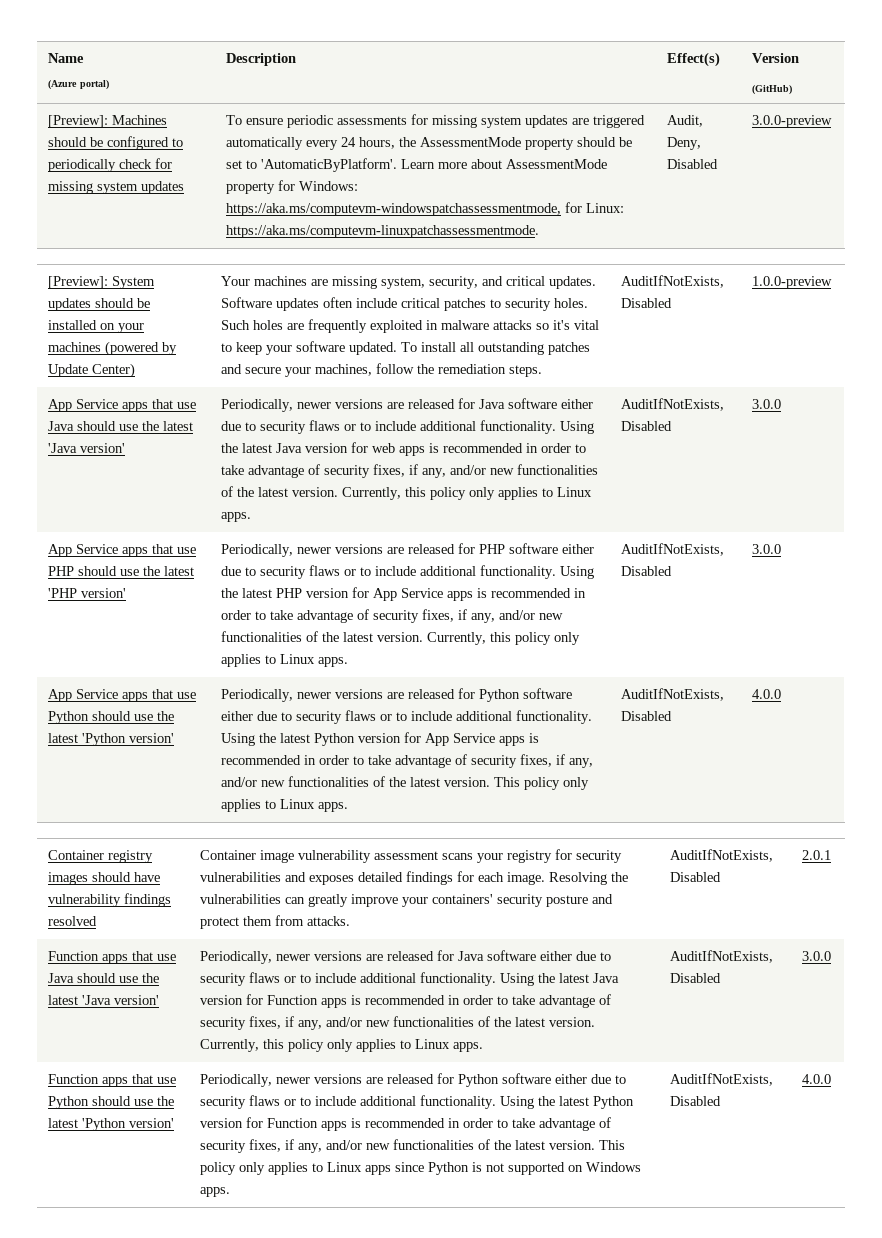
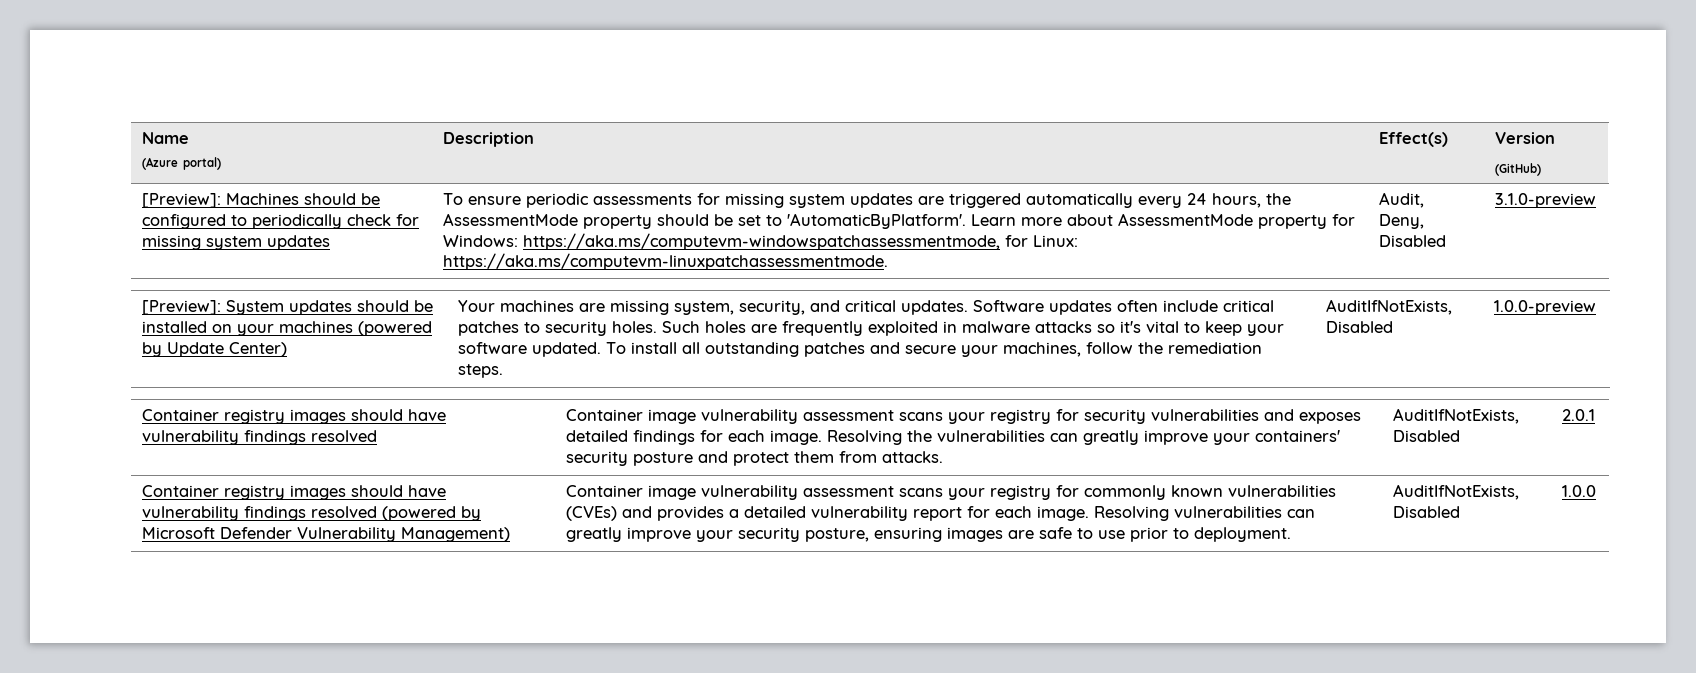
[752,115,833,128] 3.0.0-preview -> [1495,193,1597,208] 3.1.0-preview
[48,399,197,412] [48,421,194,431] [48,443,126,453] [221,398,594,412] [221,420,595,434] [221,442,587,456] [221,464,599,478] [221,486,593,500] [221,512,252,522] [621,398,725,411] [621,421,673,431] [752,399,782,409] [48,544,197,557] [48,566,195,576] [48,588,127,598] [221,543,595,557] [221,565,595,579] [221,587,587,601] [221,609,564,623] [221,631,581,645] [221,654,349,667] [621,543,725,556] [621,566,673,576] [752,544,782,554] [48,689,197,702] [48,711,175,724] [48,733,175,746] [221,688,573,702] [221,710,593,724] [221,732,540,746] [221,754,594,768] [221,776,590,790] [221,799,349,812] [621,688,725,701] [621,711,673,721] [752,689,782,699] // App Service apps that use Java should use the latest 'Java version' | Periodically, newer versions are released for Java software either due to security flaws or to include additional functionality. Using the latest Java version for web apps is recommended in order to take advantage of security fixes, if any, and/or new functionalities of the latest version. Currently, this policy only applies to Linux apps. | AuditIfNotExists, Disabled | 3.0.0 // App Service apps that use PHP should use the latest 'PHP version' | Periodically, newer versions are released for PHP software either due to security flaws or to include additional functionality. Using the latest PHP version for App Service apps is recommended in order to take advantage of security fixes, if any, and/or new functionalities of the latest version. Currently, this policy only applies to Linux apps. | AuditIfNotExists, Disabled | 3.0.0 // App Service apps that use Python should use the latest 'Python version' | Periodically, newer versions are released for Python software either due to security flaws or to include additional functionality. Using the latest Python version for App Service apps is recommended in order to take advantage of security fixes, if any, and/or new functionalities of the latest version. This policy only applies to Linux apps. | AuditIfNotExists, Disabled | 4.0.0 -> (1597, 307) none
[48,951,177,964] [48,973,160,983] [48,995,160,1005] [200,950,612,964] [200,972,620,986] [200,994,612,1008] [200,1016,596,1030] [200,1039,484,1052] [670,950,774,963] [670,973,722,983] [802,951,832,961] [48,1074,177,1087] [48,1096,175,1109] [48,1118,175,1131] [200,1073,627,1087] [200,1095,635,1109] [200,1117,612,1131] [200,1139,626,1153] [200,1162,642,1175] [200,1187,231,1197] [670,1073,774,1086] [670,1096,722,1106] [802,1074,832,1084] Function apps that use Java should use the latest 'Java version' | Periodically, newer versions are released for Java software either due to security flaws or to include additional functionality. Using the latest Java version for Function apps is recommended in order to take advantage of security fixes, if any, and/or new functionalities of the latest version. Currently, this policy only applies to Linux apps. | AuditIfNotExists, Disabled | 3.0.0 // Function apps that use Python should use the latest 'Python version' | Periodically, newer versions are released for Python software either due to security flaws or to include additional functionality. Using the latest Python version for Function apps is recommended in order to take advantage of security fixes, if any, and/or new functionalities of the latest version. This policy only applies to Linux apps since Python is not supported on Windows apps. | AuditIfNotExists, Disabled | 4.0.0 -> [142,485,447,500] [142,506,482,521] [142,527,511,542] [566,485,1337,500] [566,506,1316,521] [566,527,1292,542] [1393,484,1520,500] [1393,506,1461,518] [1562,485,1597,497] Container registry images should have vulnerability findings resolved (powered by Microsoft Defender Vulnerability Management) | Container image vulnerability assessment scans your registry for commonly known vulnerabilities (CVEs) and provides a detailed vulnerability report for each image. Resolving vulnerabilities can greatly improve your security posture, ensuring images are safe to use prior to deployment. | AuditIfNotExists, Disabled | 1.0.0

